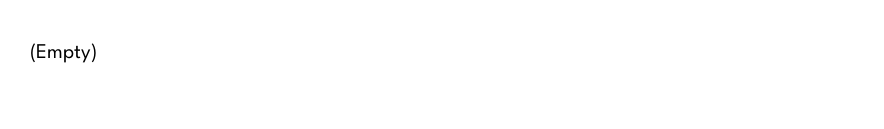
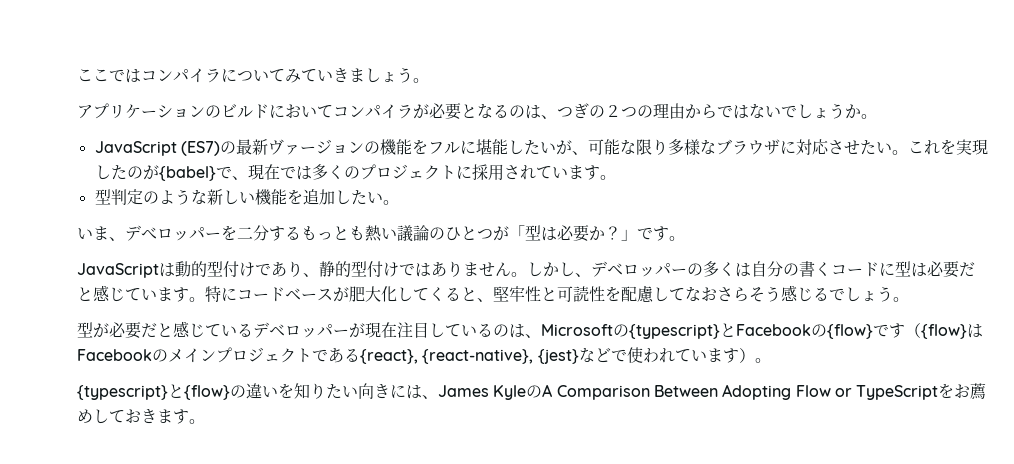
[30,43,97,63] (Empty) -> [77,67,429,83] [77,103,877,120] [94,139,988,156] [94,164,616,181] [94,189,399,206] [77,225,685,242] [77,261,975,278] [77,285,909,303] [77,321,983,339] [77,347,771,364] [77,383,987,400] [77,409,205,424] ここではコンパイラについてみていきましょう。 // アプリケーションのビルドにおいてコンパイラが必要となるのは、つぎの２つの理由からではないでしょうか。 // JavaScript (ES7)の最新ヴァージョンの機能をフルに堪能したいが、可能な限り多様なブラウザに対応させたい。これを実現したのが{babel}で、現在では多くのプロジェクトに採用されています。 // 型判定のような新しい機能を追加したい。 // いま、デべロッパーを二分するもっとも熱い議論のひとつが「型は必要か？」です。 // JavaScriptは動的型付けであり、静的型付けではありません。しかし、デベロッパーの多くは自分の書くコードに型は必要だと感じています。特にコードベースが肥大化してくると、堅牢性と可読性を配慮してなおさらそう感じるでしょう。 // 型が必要だと感じているデベロッパーが現在注目しているのは、Microsoftの{typescript}とFacebookの{flow}です（{flow}はFacebookのメインプロジェクトである{react}, {react-native}, {jest}などで使われています）。 // {typescript}と{flow}の違いを知りたい向きには、James KyleのA Comparison Between Adopting Flow or TypeScriptをお薦めしておきます。

